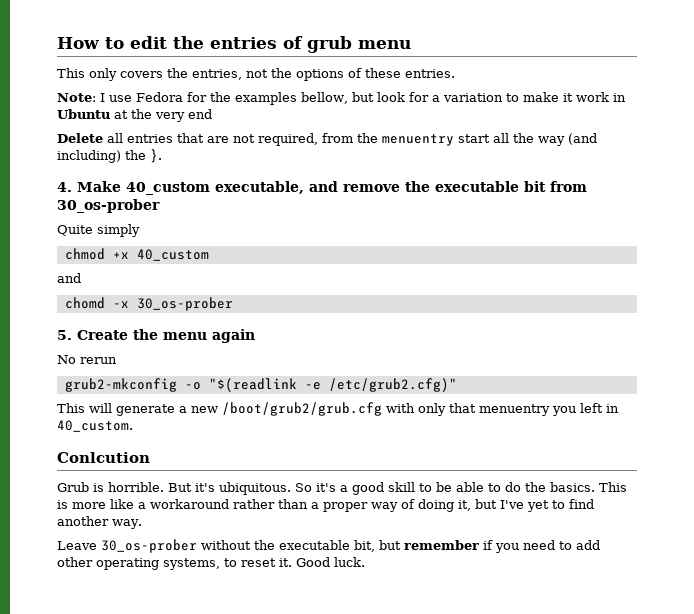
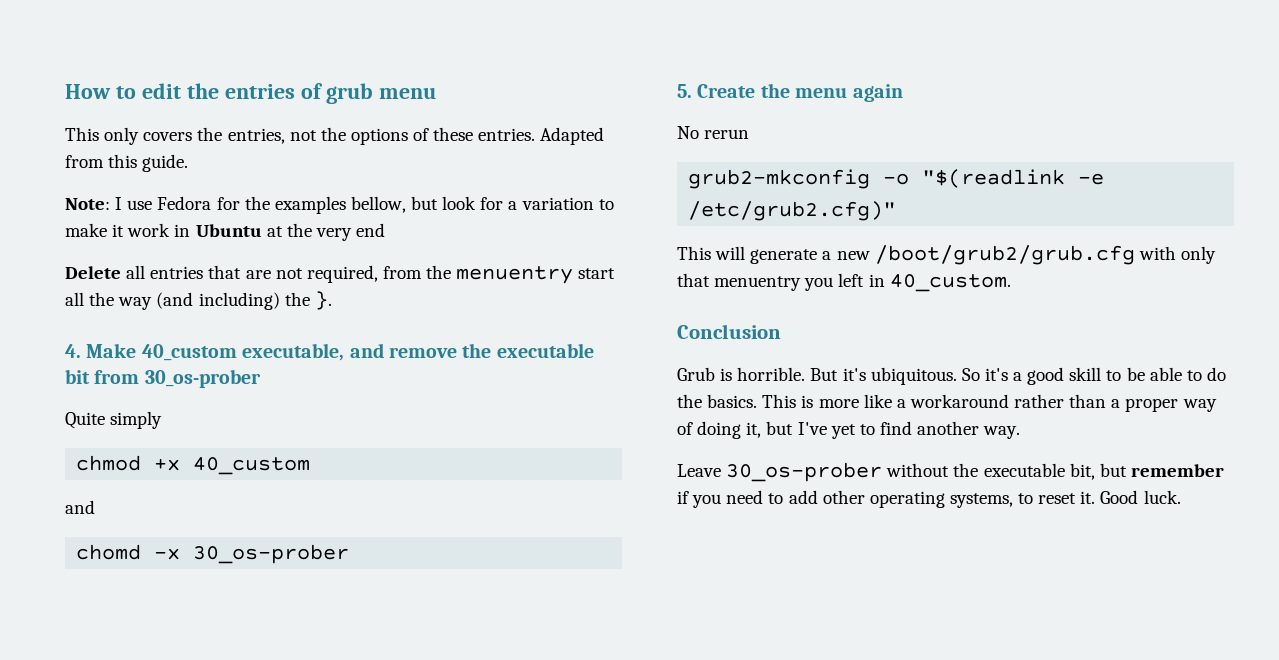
(455, 73) none -> [540,127,605,145] [65,154,189,172] Adapted from this guide.
[57,452,150,463] Conlcution -> [677,324,781,339] Conclusion

